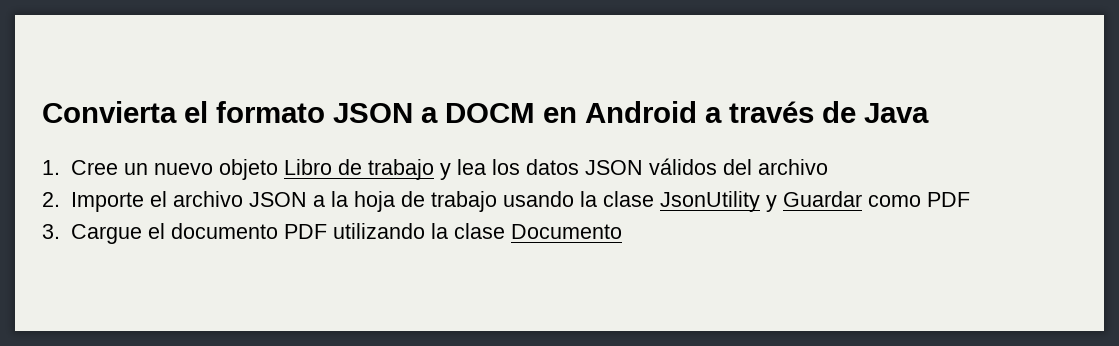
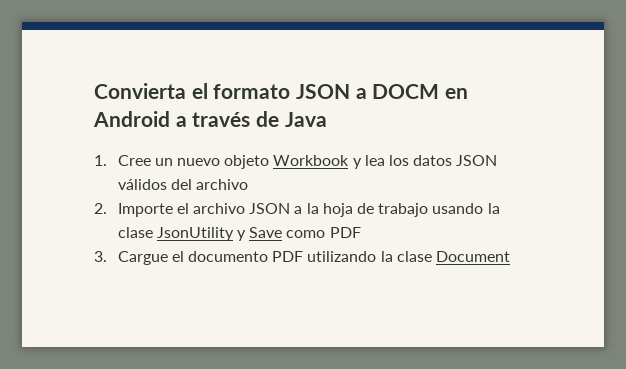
[283,159,434,180] Libro de trabajo -> [273,155,350,166] Workbook
[782,191,862,207] Guardar -> [249,227,283,238] Save
[510,224,622,239] Documento -> [436,251,511,262] Document

